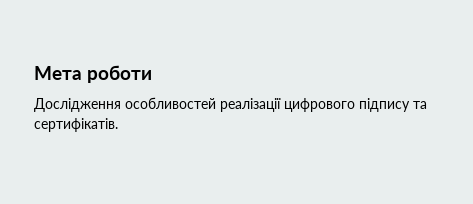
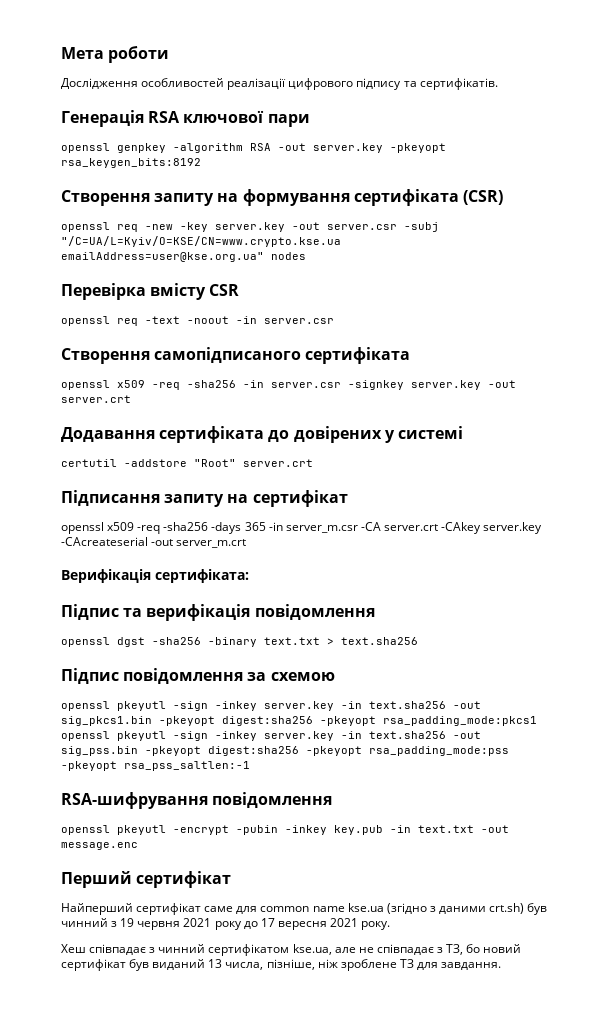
(118, 125) none -> [61,110,310,127] [61,143,446,153] [61,158,201,168] [61,189,503,206] [61,222,439,232] [61,236,341,247] [61,252,306,262] [61,283,240,300] [61,316,334,326] [61,347,411,364] [61,380,516,390] [61,395,131,403] [61,426,463,443] [61,459,313,467] [61,490,348,507] [61,522,543,534] [61,537,247,548] [61,569,249,583] [61,604,375,621] [61,637,418,647] [61,668,335,684] [61,701,481,711] [61,716,537,726] [61,731,481,741] [61,746,509,756] [61,761,250,771] [61,792,333,809] [61,825,509,835] [61,842,138,850] [61,871,232,888] [61,903,548,915] [61,918,391,930] [61,944,522,956] [61,959,502,971] // Генерація RSA ключової пари // openssl genpkey -algorithm RSA -out server.key -pkeyopt rsa_keygen_bits:8192 // Створення запиту на формування сертифіката (CSR) // openssl req -new -key server.key -out server.csr -subj "/C=UA/L=Kyiv/O=KSE/CN=www.crypto.kse.ua emailAddress=user@kse.org.ua" nodes // Перевірка вмісту CSR // openssl req -text -noout -in server.csr // Створення самопідписаного сертифіката // openssl x509 -req -sha256 -in server.csr -signkey server.key -out server.crt // Додавання сертифіката до довірених у системі // certutil -addstore "Root" server.crt // Підписання запиту на сертифікат // openssl x509 -req -sha256 -days 365 -in server_m.csr -CA server.crt -CAkey server.key -CAcreateserial -out server_m.crt // Верифікація сертифіката: // Підпис та верифікація повідомлення // openssl dgst -sha256 -binary text.txt > text.sha256 // Підпис повідомлення за схемою // openssl pkeyutl -sign -inkey server.key -in text.sha256 -out sig_pkcs1.bin -pkeyopt digest:sha256 -pkeyopt rsa_padding_mode:pkcs1 openssl pkeyutl -sign -inkey server.key -in text.sha256 -out sig_pss.bin -pkeyopt digest:sha256 -pkeyopt rsa_padding_mode:pss -pkeyopt rsa_pss_saltlen:-1 // RSA-шифрування повідомлення // openssl pkeyutl -encrypt -pubin -inkey key.pub -in text.txt -out message.enc // Перший сертифікат // Найперший сертифікат саме для common name kse.ua (згідно з даними crt.sh) був чинний з 19 червня 2021 року до 17 вересня 2021 року. // Хеш співпадає з чинний сертифікатом kse.ua, але не співпадає з ТЗ, бо новий сертифікат був виданий 13 числа, пізніше, ніж зроблене ТЗ для завдання.

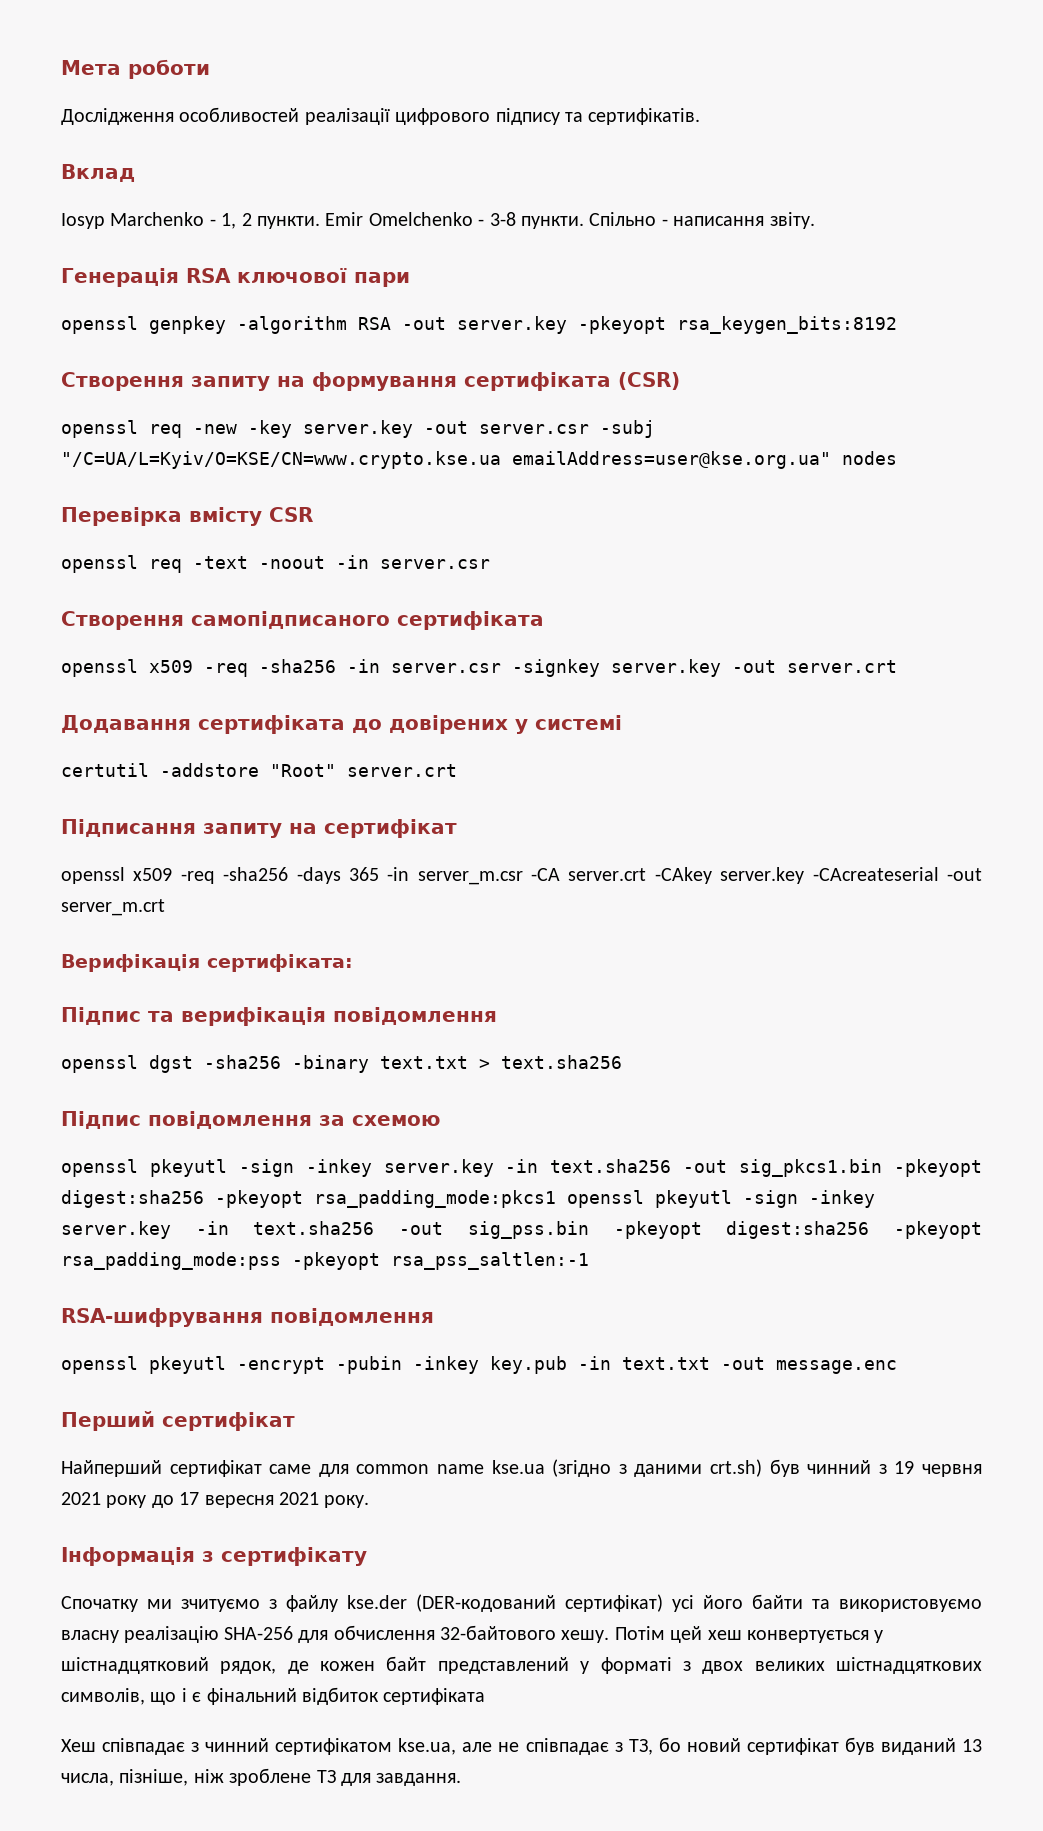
(498, 84) none -> [61,164,135,182] [61,212,815,229] // Вклад // Iosyp Marchenko - 1, 2 пункти. Emir Omelchenko - 3-8 пункти. Спільно - написання звіту.
(391, 925) none -> [61,1547,367,1566] [61,1594,982,1612] [61,1625,884,1643] [61,1656,983,1674] [61,1687,486,1705] // Інформація з сертифікату // Спочатку ми зчитуємо з файлу kse.der (DER-кодований сертифікат) усі його байти та використовуємо власну реалізацію SHA-256 для обчислення 32-байтового хешу. Потім цей хеш конвертується у шістнадцятковий рядок, де кожен байт представлений у форматі з двох великих шістнадцяткових символів, що і є фінальний відбиток сертифіката

